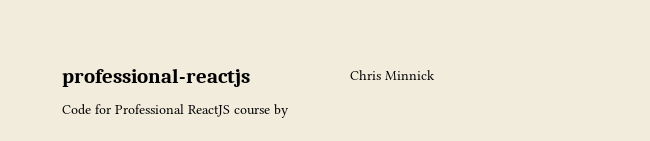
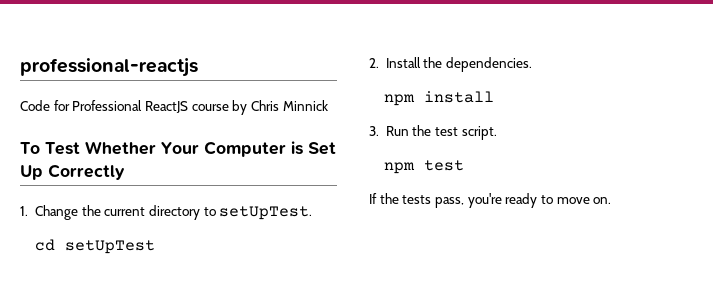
(435, 75) none -> [20,141,336,157] [20,164,125,180] [20,205,313,220] [34,239,155,254] [369,57,533,72] [383,91,494,106] [369,125,497,140] [383,160,464,174] [369,193,612,208] // To Test Whether Your Computer is Set Up Correctly // 1. Change the current directory to setUpTest. // cd setUpTest // 2. Install the dependencies. // npm install // 3. Run the test script. // npm test // If the tests pass, you're ready to move on.

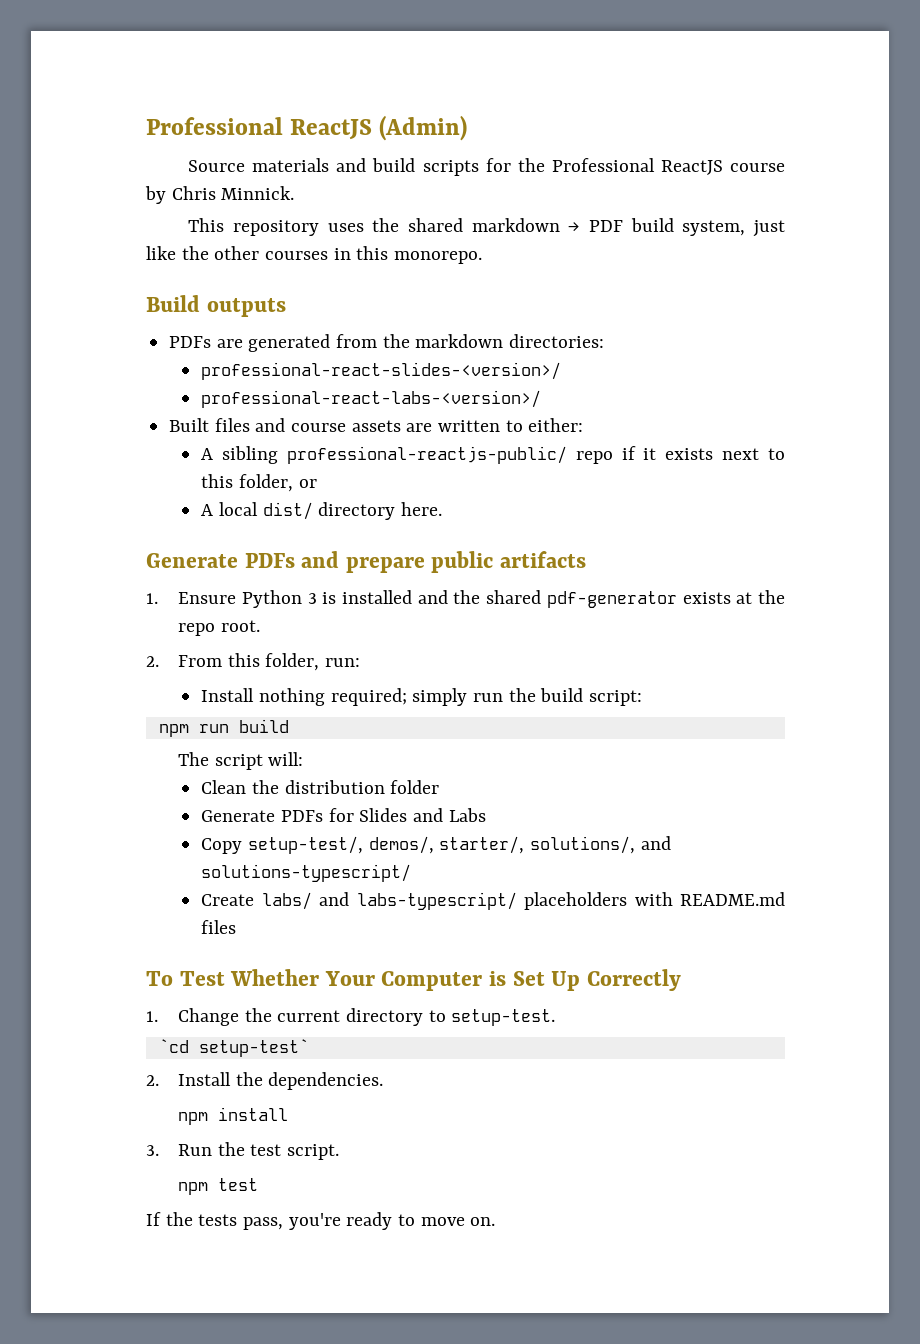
[20,58,198,77] [20,100,70,111] professional-reactjs // Code for -> [146,115,468,141] [188,158,545,176] Professional ReactJS (Admin) // Source materials and build scripts for the
[282,100,328,111] Minnick -> [221,186,295,200] [188,218,785,237] [146,246,483,264] [146,295,286,317] [169,334,605,352] [201,362,562,380] [201,390,542,408] [169,418,584,432] [201,446,785,464] [201,474,317,492] [201,502,442,520] [146,551,587,573] [146,590,785,608] [178,620,260,636] [146,653,361,671] [201,688,642,706] [158,719,289,737] [178,752,304,770] [201,780,440,794] [201,808,486,822] [201,836,671,854] [201,864,412,882] [201,892,785,910] [201,920,237,934] Minnick. // This repository uses the shared markdown → PDF build system, just like the other courses in this monorepo. // Build outputs // PDFs are generated from the markdown directories: // professional-react-slides-<version>/ // professional-react-labs-<version>/ // Built files and course assets are written to either: // A sibling professional-reactjs-public/ repo if it exists next to this folder, or // A local dist/ directory here. // Generate PDFs and prepare public artifacts // 1. Ensure Python 3 is installed and the shared pdf-generator exists at the repo root. // 2. From this folder, run: // Install nothing required; simply run the build script: // npm run build // The script will: // Clean the distribution folder // Generate PDFs for Slides and Labs // Copy setup-test/, demos/, starter/, solutions/, and solutions-typescript/ // Create labs/ and labs-typescript/ placeholders with README.md files
[219,206,313,220] [34,239,155,254] setUpTest. // cd setUpTest -> [451,1009,556,1026] [158,1039,309,1057] setup-test. // `cd setup-test`

